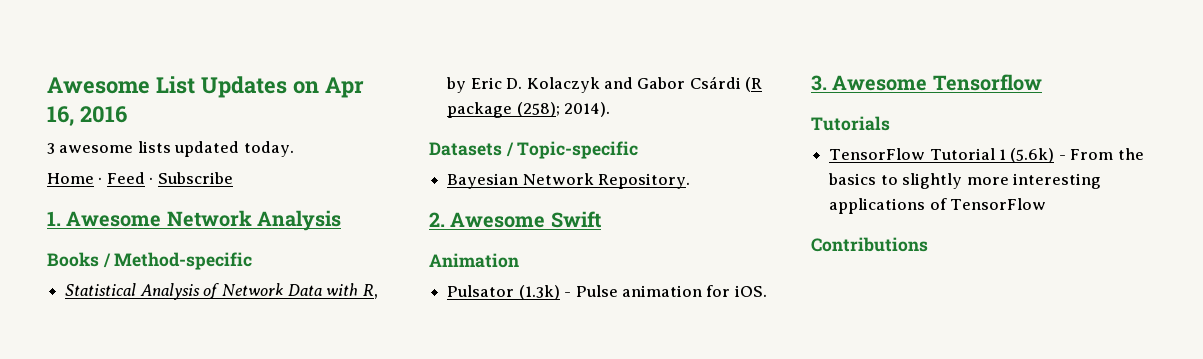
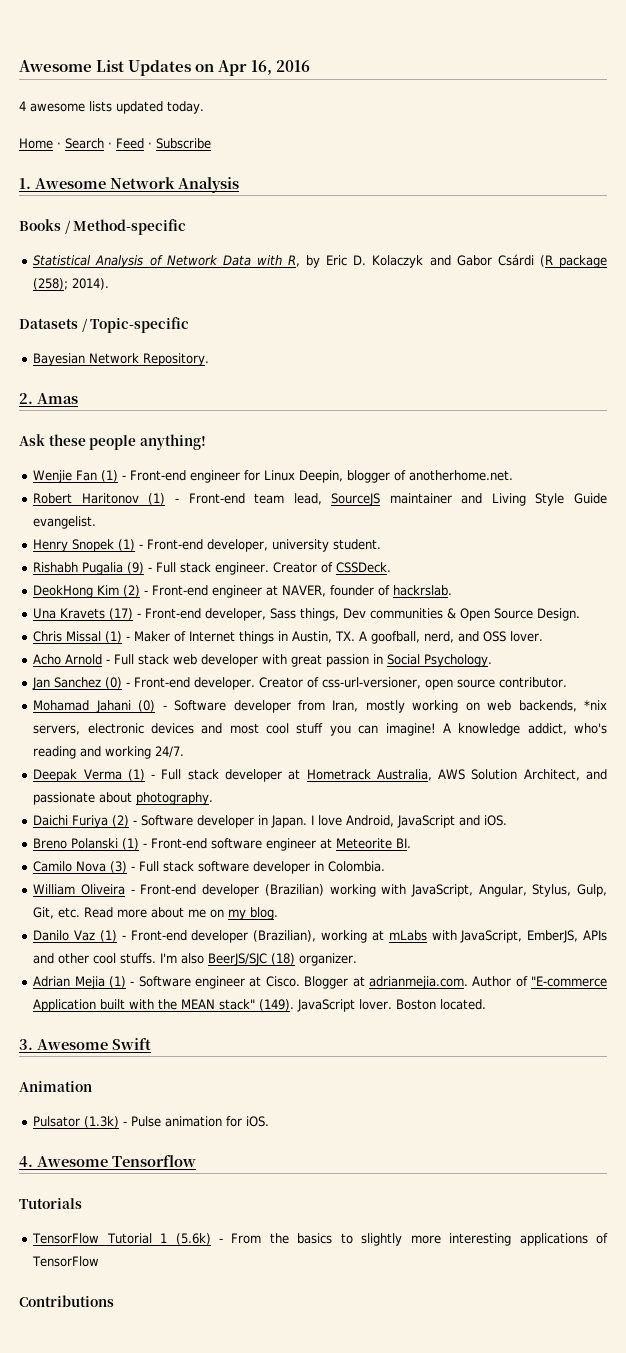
[47,143,55,154] 3 -> [19,101,26,111] 4
(103, 180) none -> [65,138,112,149] Search ·
(445, 219) none -> [37,393,78,404] [19,434,206,450] [33,470,514,483] [33,493,607,506] [33,516,97,529] [33,539,382,552] [33,562,392,575] [33,585,453,598] [33,608,581,621] [33,631,544,644] [33,654,493,667] [32,677,568,690] [33,700,607,713] [33,723,608,736] [33,746,185,759] [33,769,607,782] [33,792,214,805] [33,815,508,828] [33,838,412,851] [33,861,386,874] [33,884,608,897] [33,907,279,920] [33,930,607,943] [33,953,358,966] [33,976,608,989] [33,999,487,1012] [19,1039,33,1050] Amas // Ask these people anything! // Wenjie Fan (1) - Front-end engineer for Linux Deepin, blogger of anotherhome.net. // Robert Haritonov (1) - Front-end team lead, SourceJS maintainer and Living Style Guide evangelist. // Henry Snopek (1) - Front-end developer, university student. // Rishabh Pugalia (9) - Full stack engineer. Creator of CSSDeck. // DeokHong Kim (2) - Front-end engineer at NAVER, founder of hackrslab. // Una Kravets (17) - Front-end developer, Sass things, Dev communities & Open Source Design. // Chris Missal (1) - Maker of Internet things in Austin, TX. A goofball, nerd, and OSS lover. // Acho Arnold - Full stack web developer with great passion in Social Psychology. // Jan Sanchez (0) - Front-end developer. Creator of css-url-versioner, open source contributor. // Mohamad Jahani (0) - Software developer from Iran, mostly working on web backends, *nix servers, electronic devices and most cool stuff you can imagine! A knowledge addict, who's reading and working 24/7. // Deepak Verma (1) - Full stack developer at Hometrack Australia, AWS Solution Architect, and passionate about photography. // Daichi Furiya (2) - Software developer in Japan. I love Android, JavaScript and iOS. // Breno Polanski (1) - Front-end software engineer at Meteorite BI. // Camilo Nova (3) - Full stack software developer in Colombia. // William Oliveira - Front-end developer (Brazilian) working with JavaScript, Angular, Stylus, Gulp, Git, etc. Read more about me on my blog. // Danilo Vaz (1) - Front-end developer (Brazilian), working at mLabs with JavaScript, EmberJS, APIs and other cool stuffs. I'm also BeerJS/SJC (18) organizer. // Adrian Mejia (1) - Software engineer at Cisco. Blogger at adrianmejia.com. Author of "E-commerce Application built with the MEAN stack" (149). JavaScript lover. Boston located. // 3.
[811,75,827,91] 3. -> [19,1156,33,1167] 4.

